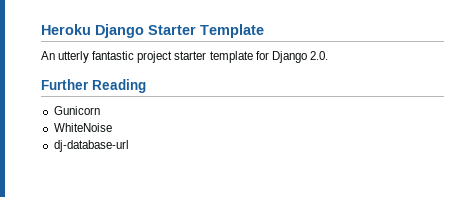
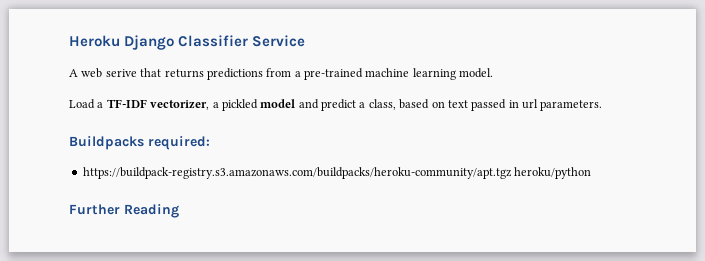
[148,24,264,38] [41,51,328,63] Starter Template // An utterly fantastic project starter template for Django 2.0. -> [178,35,306,47] [69,68,494,80] [69,99,603,111] [69,136,210,150] [82,167,592,179] Classifier Service // A web serive that returns predictions from a pre-trained machine learning model. // Load a TF-IDF vectorizer, a pickled model and predict a class, based on text passed in url parameters. // Buildpacks required: // https://buildpack-registry.s3.amazonaws.com/buildpacks/heroku-community/apt.tgz heroku/python
[53,106,100,115] [53,123,112,132] [53,140,129,152] // Gunicorn // WhiteNoise // dj-database-url -> (179, 211) none

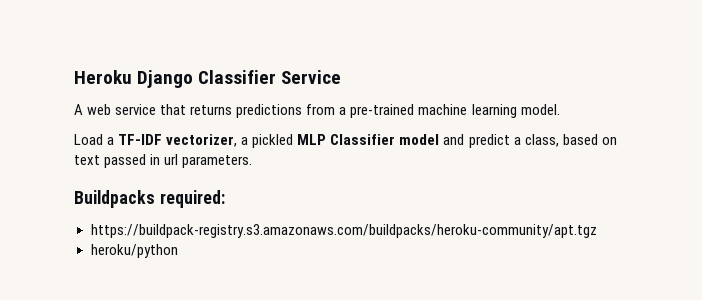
[105,69,137,77] serive -> [115,104,157,115] service
(258, 105) none -> [297,134,396,145] MLP Classifier
(512, 173) none -> (597, 231) //
[69,204,179,218] // Further Reading -> (178, 251) none

